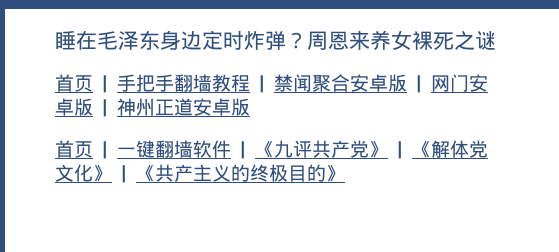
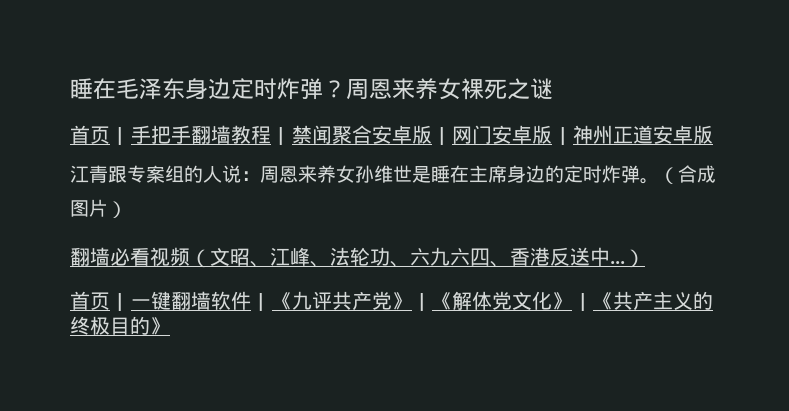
(250, 107) none -> [70,165,716,184] [70,199,127,218] [70,247,645,268] // 江青跟专案组的人说：周恩来养女孙维世是睡在主席身边的定时炸弹。（合成图片） // 翻墙必看视频（文昭、江峰、法轮功、六九六四、香港反送中...）

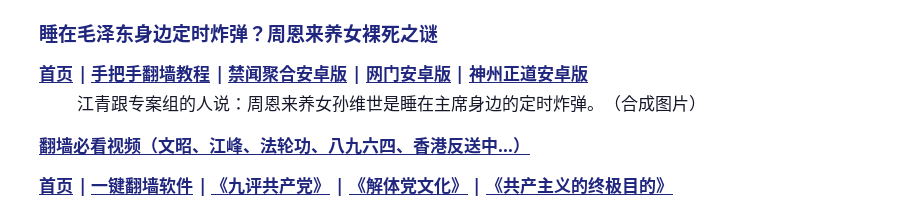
[410,248,430,266] 六 -> [328,138,345,154] 八

